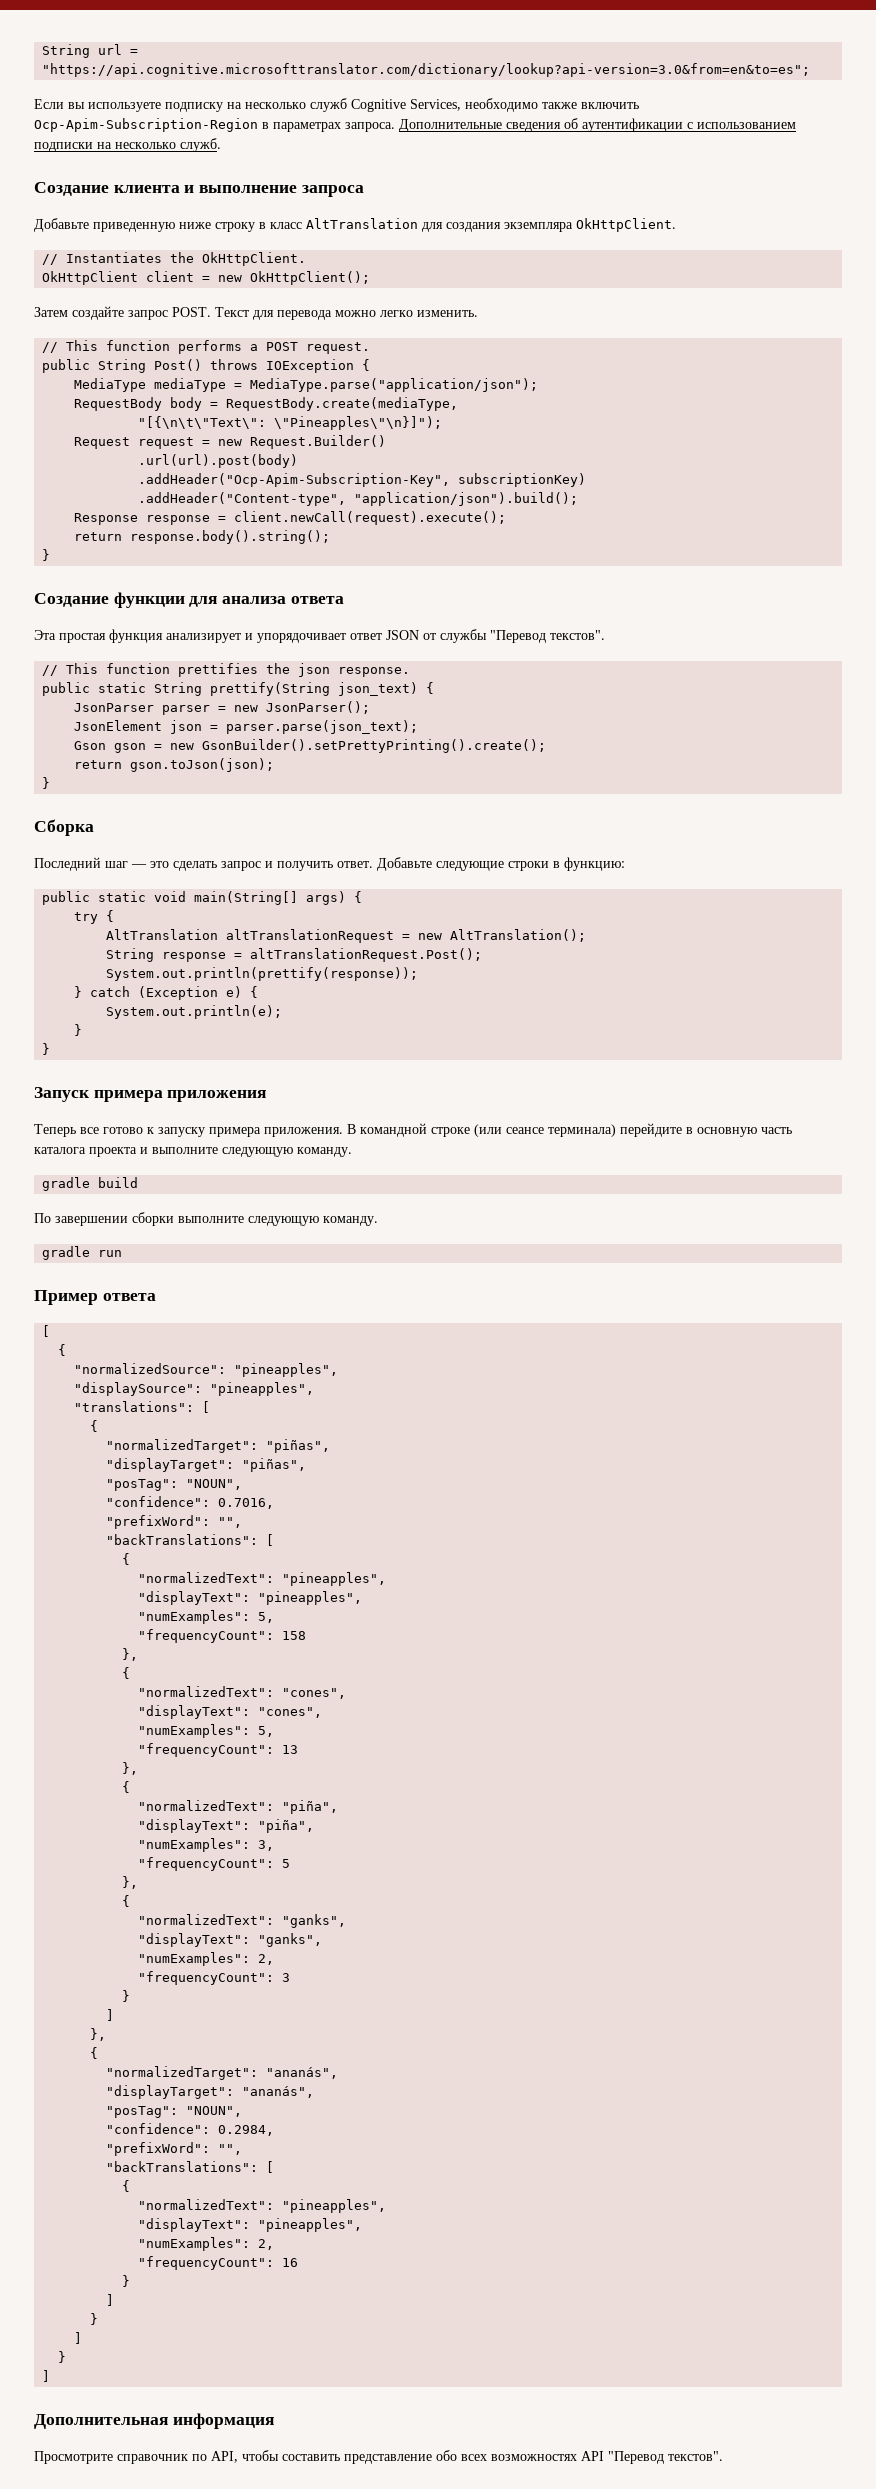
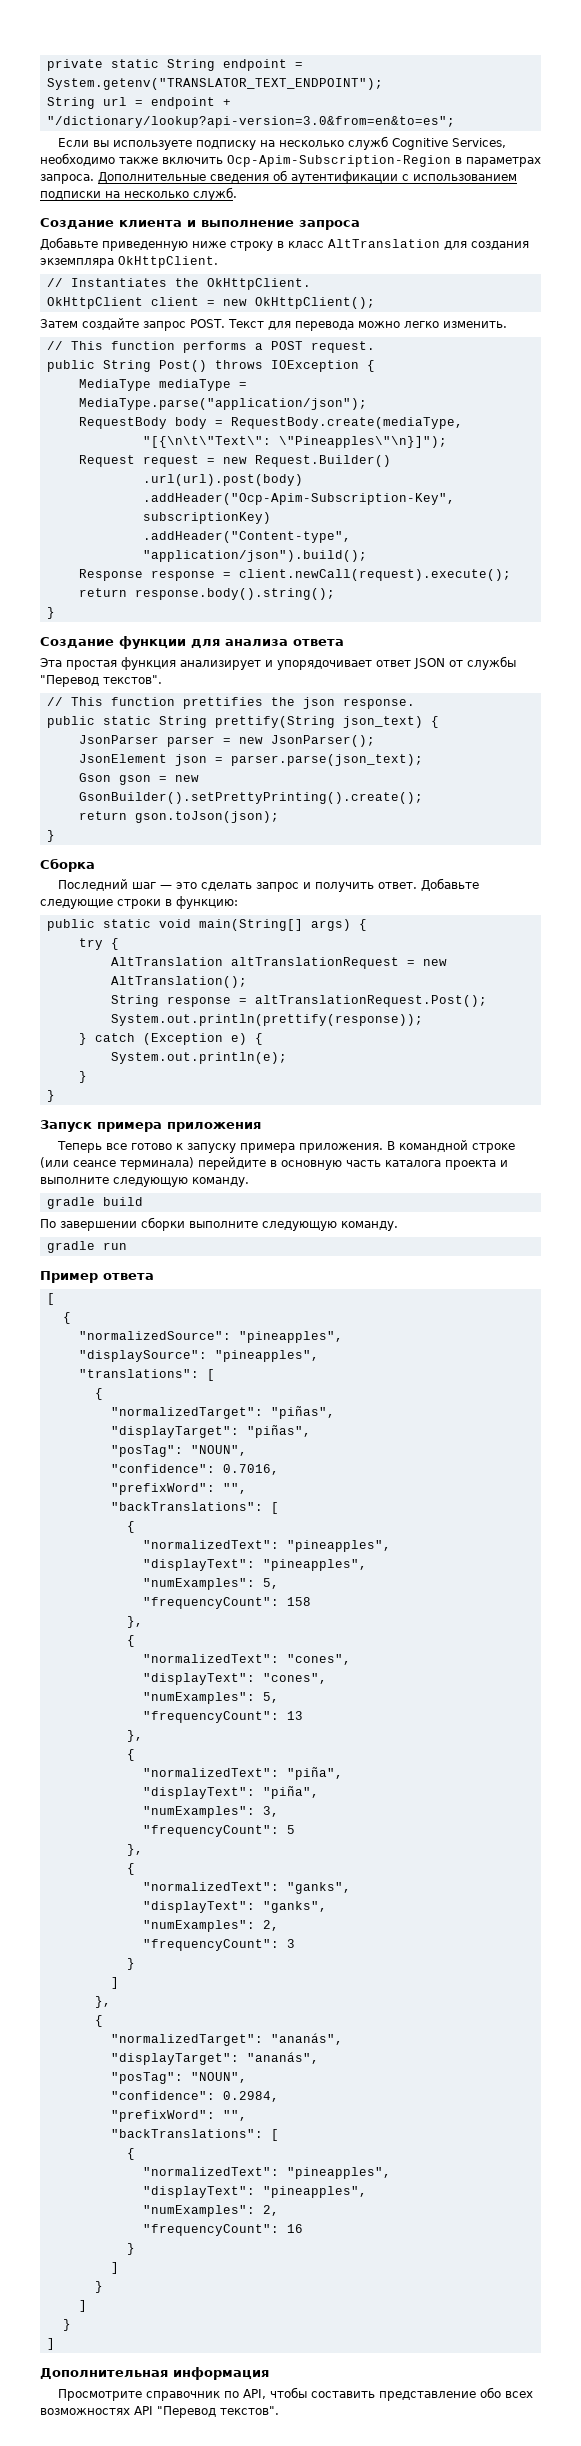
[42,44,139,58] [42,63,811,77] String url = "https://api.cognitive.microsofttranslator.com/dictionary/lookup?api-version=3.0&from=en&to=es"; -> [46,59,303,71] [46,78,383,90] [46,97,231,109] [46,116,455,128] private static String endpoint = System.getenv("TRANSLATOR_TEXT_ENDPOINT"); // String url = endpoint + "/dictionary/lookup?api-version=3.0&from=en&to=es";

